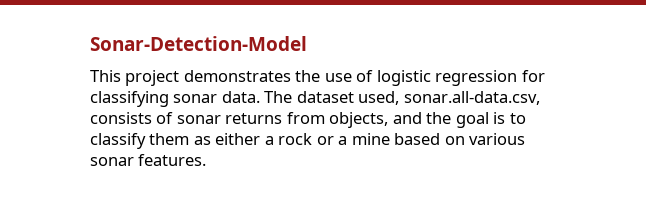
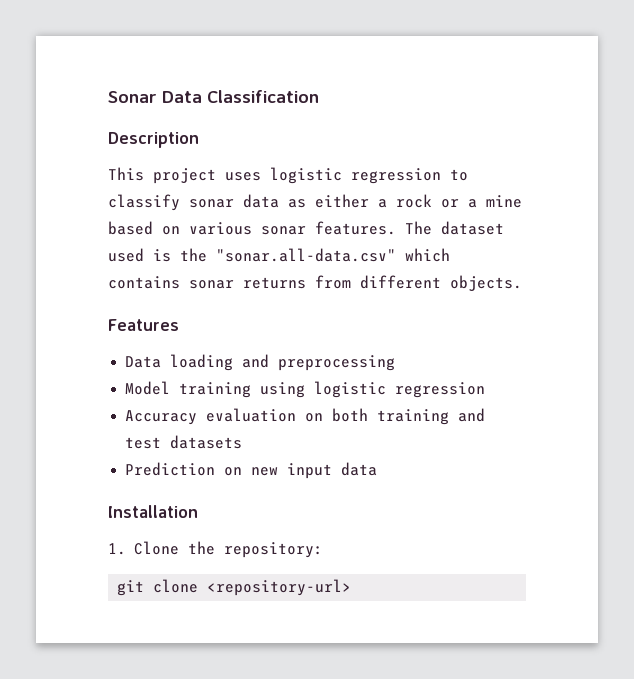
[90,36,307,51] [90,70,545,86] [90,91,540,107] [90,112,526,128] [90,133,190,149] Sonar-Detection-Model // This project demonstrates the use of logistic regression for classifying sonar data. The dataset used, sonar.all-data.csv, consists of sonar returns from objects, and the goal is to classify them -> [108,90,319,103] [108,132,199,148] [108,167,468,184] [108,194,279,211] Sonar Data Classification // Description // This project uses logistic regression to classify sonar data
(207, 160) none -> [405,221,504,235] [108,248,450,262] [108,275,522,291] [108,319,179,331] [125,354,396,371] [125,381,486,398] [125,408,486,425] [125,435,243,449] [125,462,378,479] [108,505,198,518] [108,541,323,558] [117,579,352,596] The dataset used is the "sonar.all-data.csv" which contains sonar returns from different objects. // Features // Data loading and preprocessing // Model training using logistic regression // Accuracy evaluation on both training and test datasets // Prediction on new input data // Installation // 1. Clone the repository: // git clone <repository-url>

